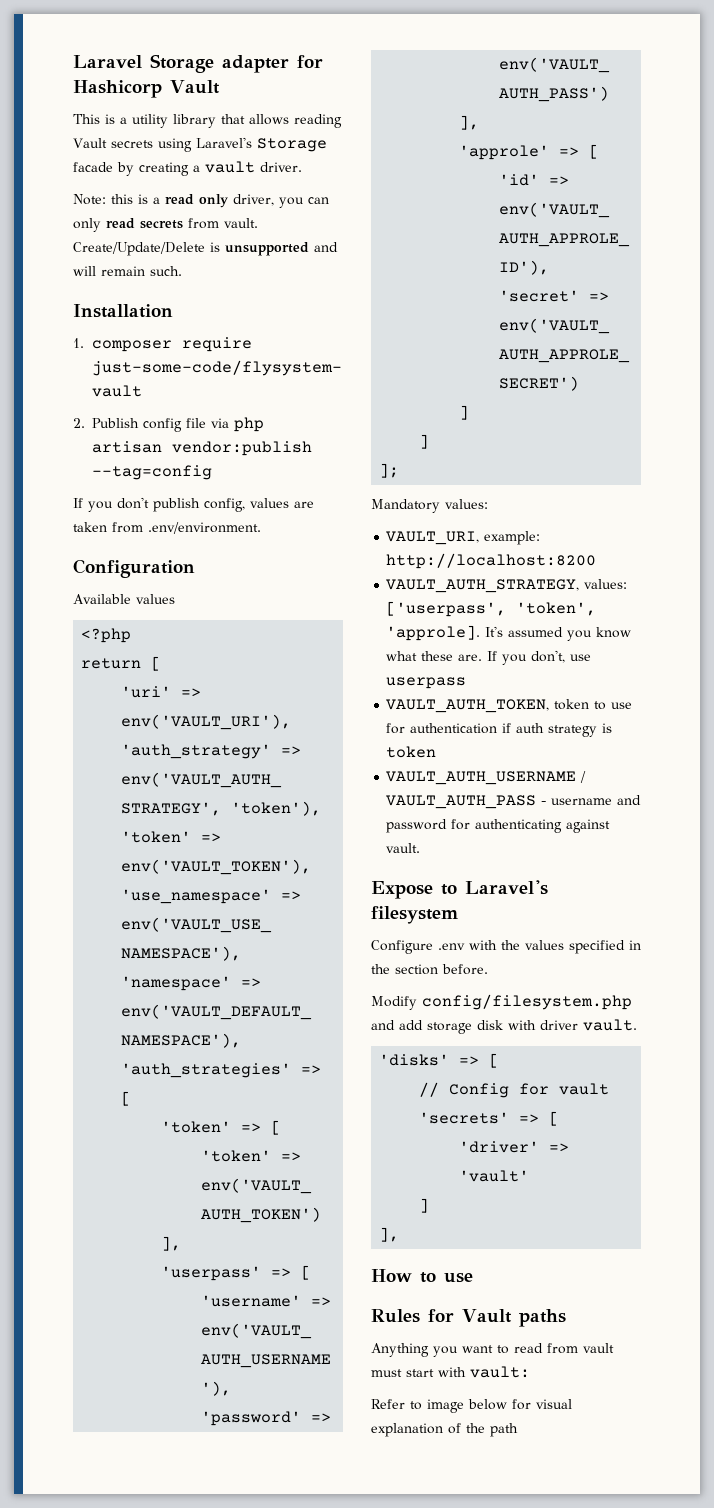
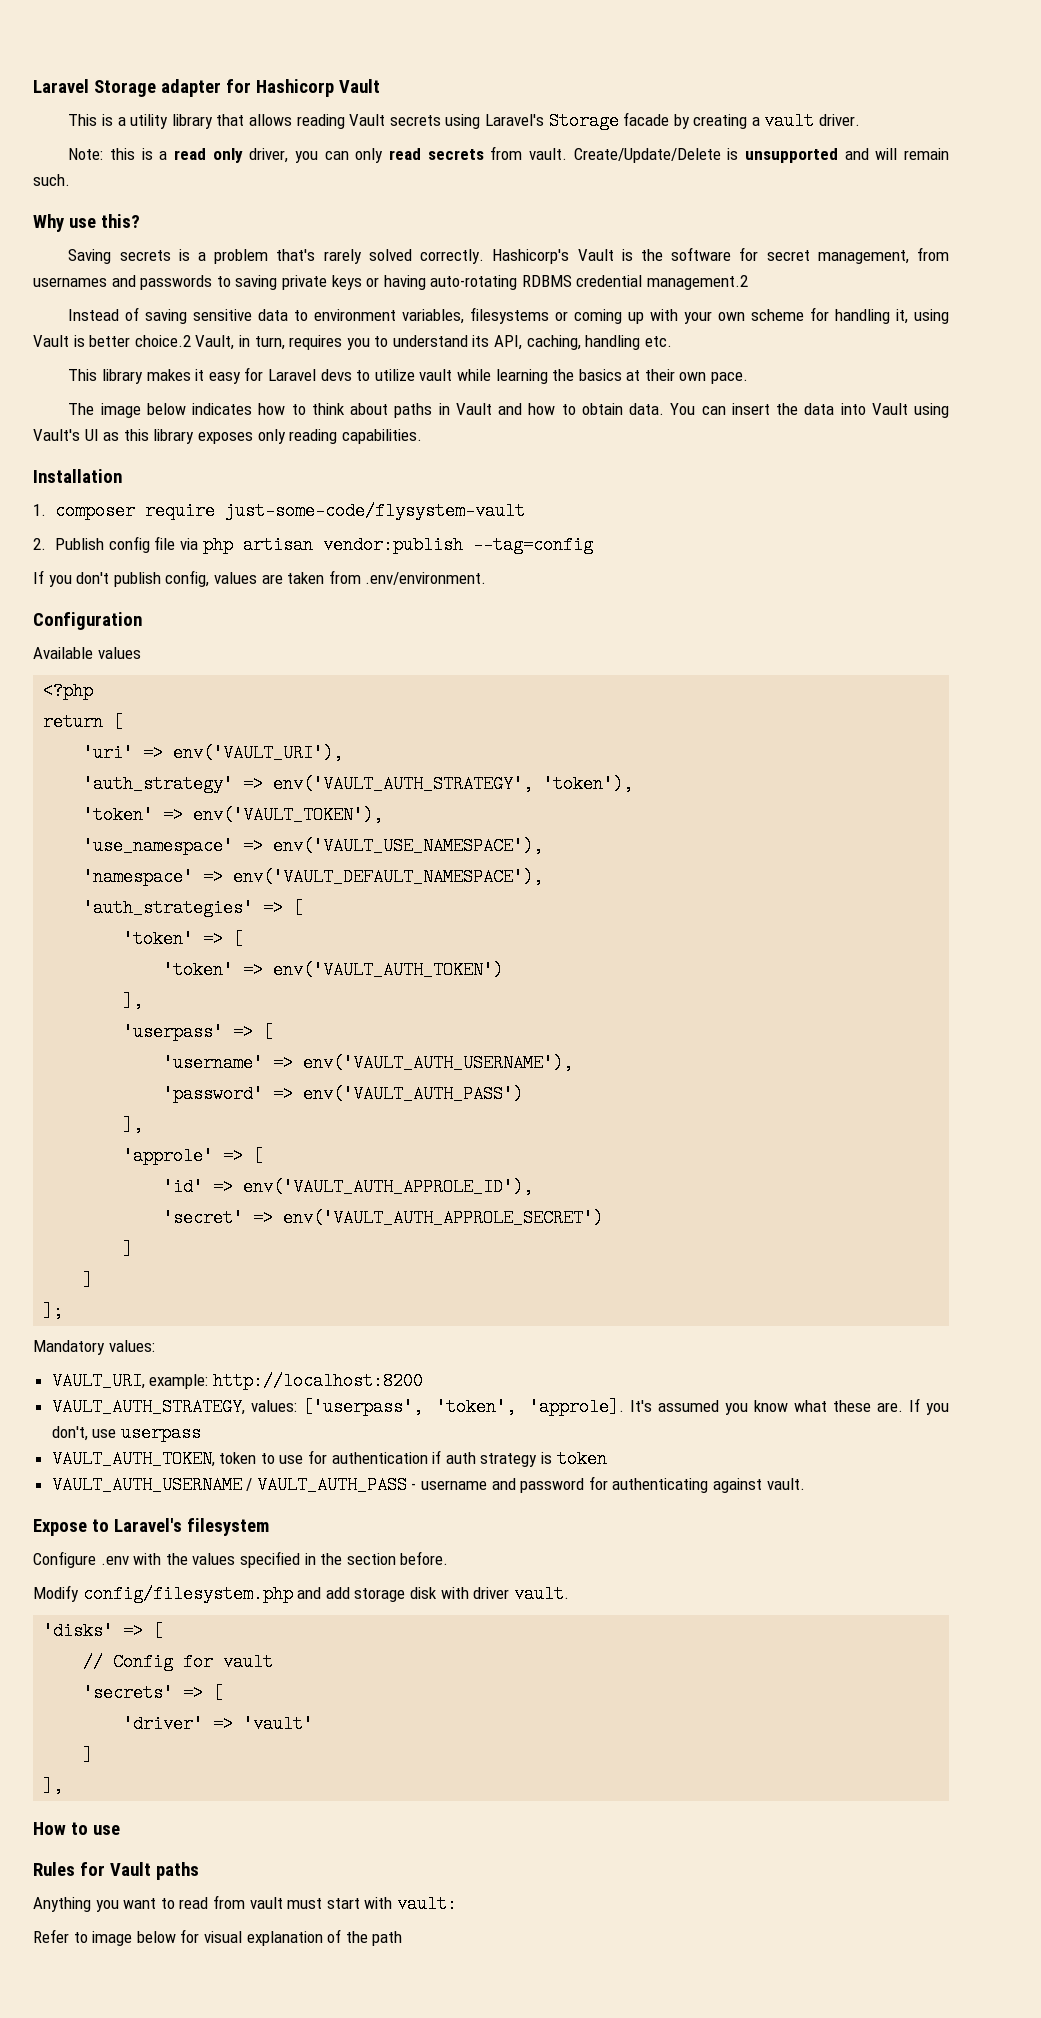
(182, 271) none -> [33,214,140,232] [68,247,949,264] [33,275,749,290] [68,307,949,324] [33,335,672,350] [68,367,749,384] [68,403,949,418] [33,429,422,444] // Why use this? // Saving secrets is a problem that's rarely solved correctly. Hashicorp's Vault is the software for secret management, from usernames and passwords to saving private keys or having auto-rotating RDBMS credential management.2 // Instead of saving sensitive data to environment variables, filesystems or coming up with your own scheme for handling it, using Vault is better choice.2 Vault, in turn, requires you to understand its API, caching, handling etc. // This library makes it easy for Laravel devs to utilize vault while learning the basics at their own pace. // The image below indicates how to think about paths in Vault and how to obtain data. You can insert the data into Vault using Vault's UI as this library exposes only reading capabilities.

